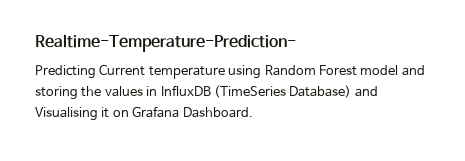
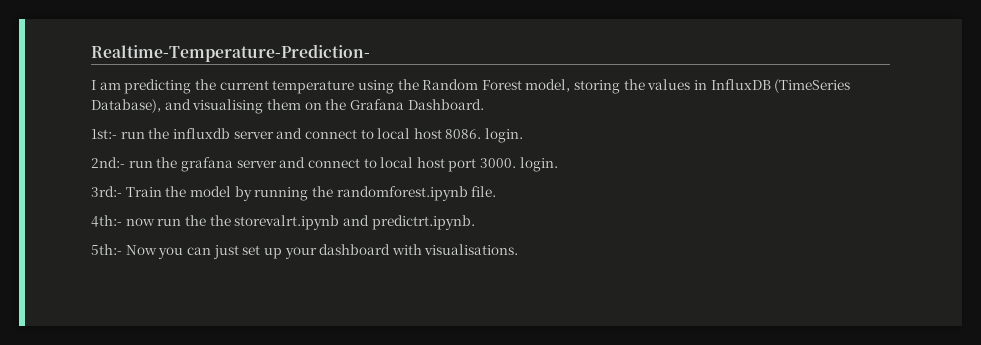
[35,64,146,79] Predicting Current -> [91,79,269,94] I am predicting the current
(262, 72) none -> [397,79,419,90] the
[360,65,425,76] model and -> [525,79,571,92] model,
[289,85,378,98] [35,106,253,121] Database) and Visualising it on Grafana Dashboard. -> [91,99,484,114] [91,128,524,143] [91,157,558,172] [91,186,497,201] [91,215,475,230] [91,244,519,259] Database), and visualising them on the Grafana Dashboard. // 1st:- run the influxdb server and connect to local host 8086. login. // 2nd:- run the grafana server and connect to local host port 3000. login. // 3rd:- Train the model by running the randomforest.ipynb file. // 4th:- now run the the storevalrt.ipynb and predictrt.ipynb. // 5th:- Now you can just set up your dashboard with visualisations.

